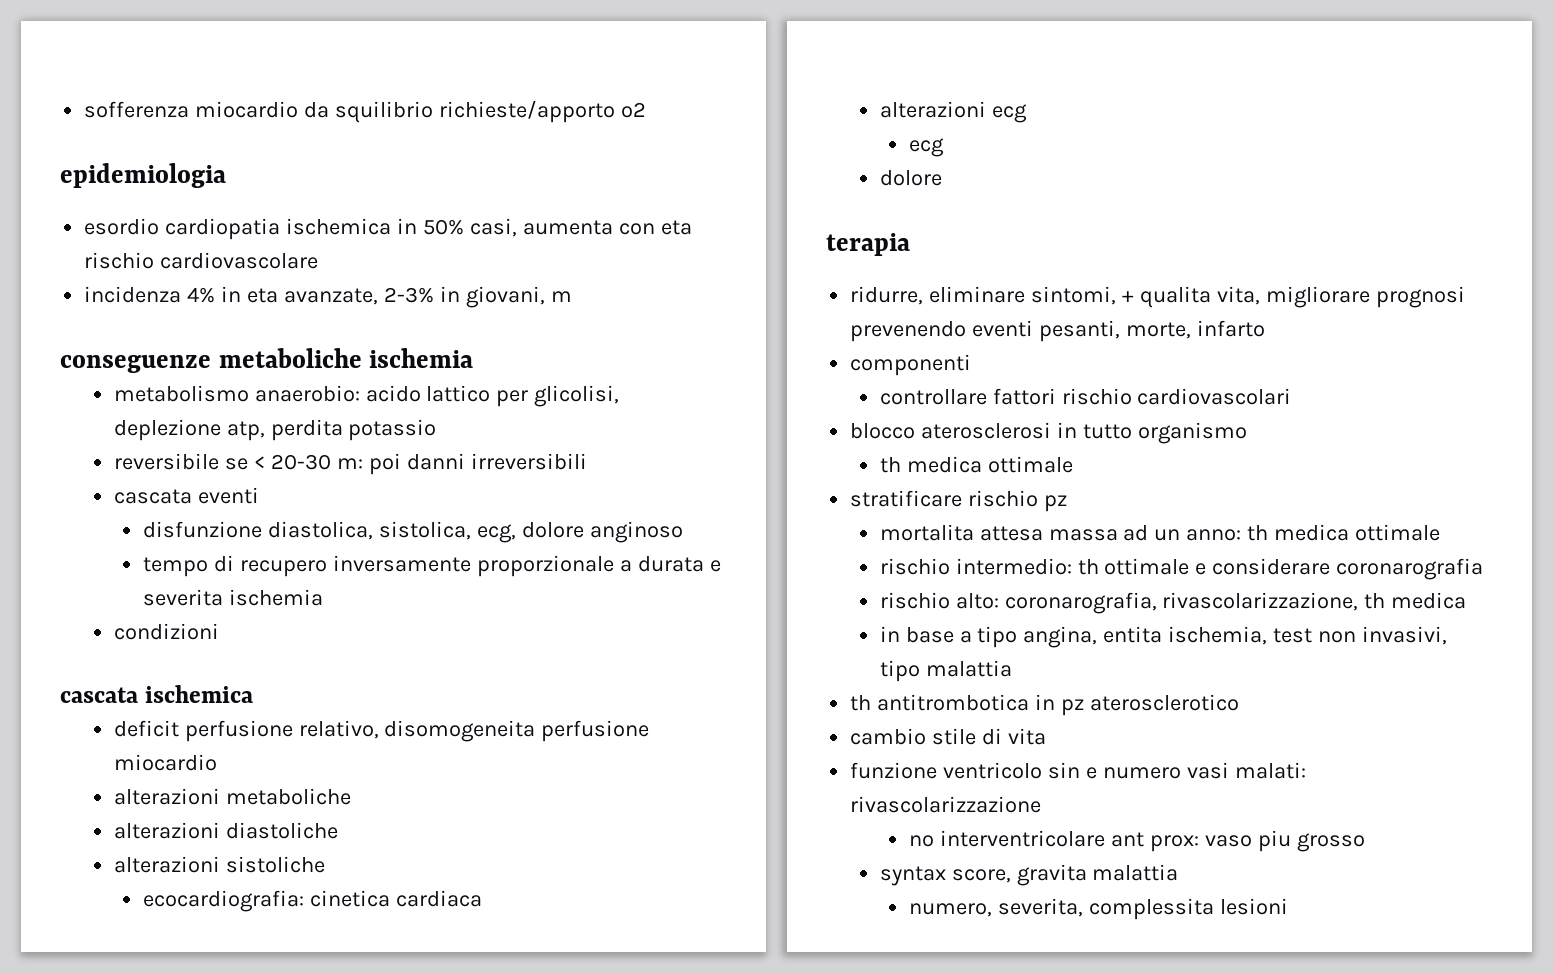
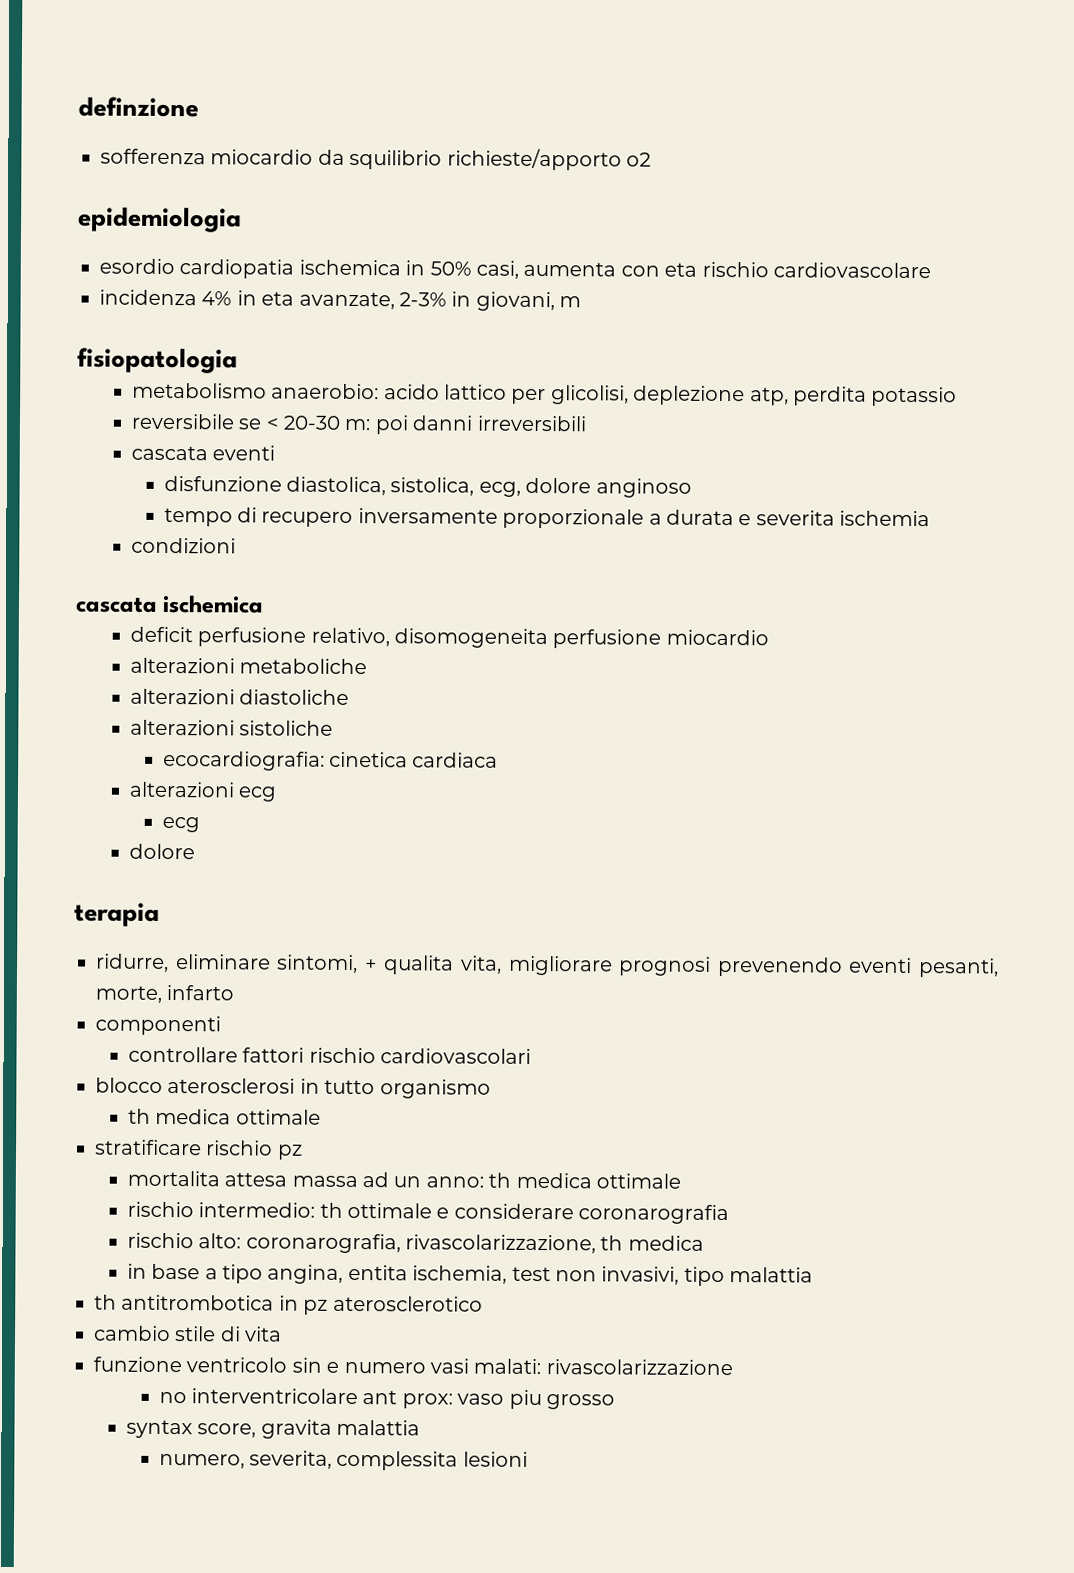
(84, 109) none -> [78,96,199,118] definzione //
[60,348,474,373] conseguenze metaboliche ischemia -> [77,347,238,374] fisiopatologia

